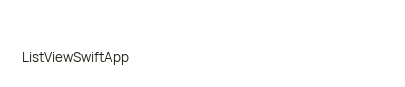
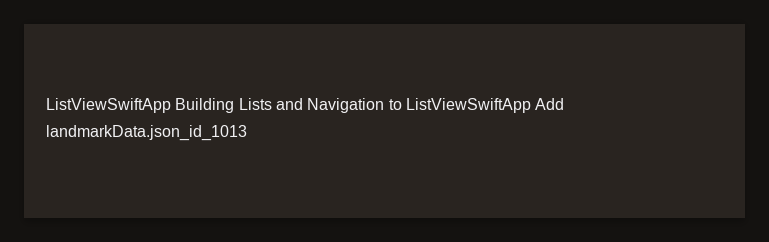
[22,52,129,65] ListViewSwiftApp -> [46,98,565,113] [46,125,247,141] ListViewSwiftApp Building Lists and Navigation to ListViewSwiftApp Add landmarkData.json_id_1013

